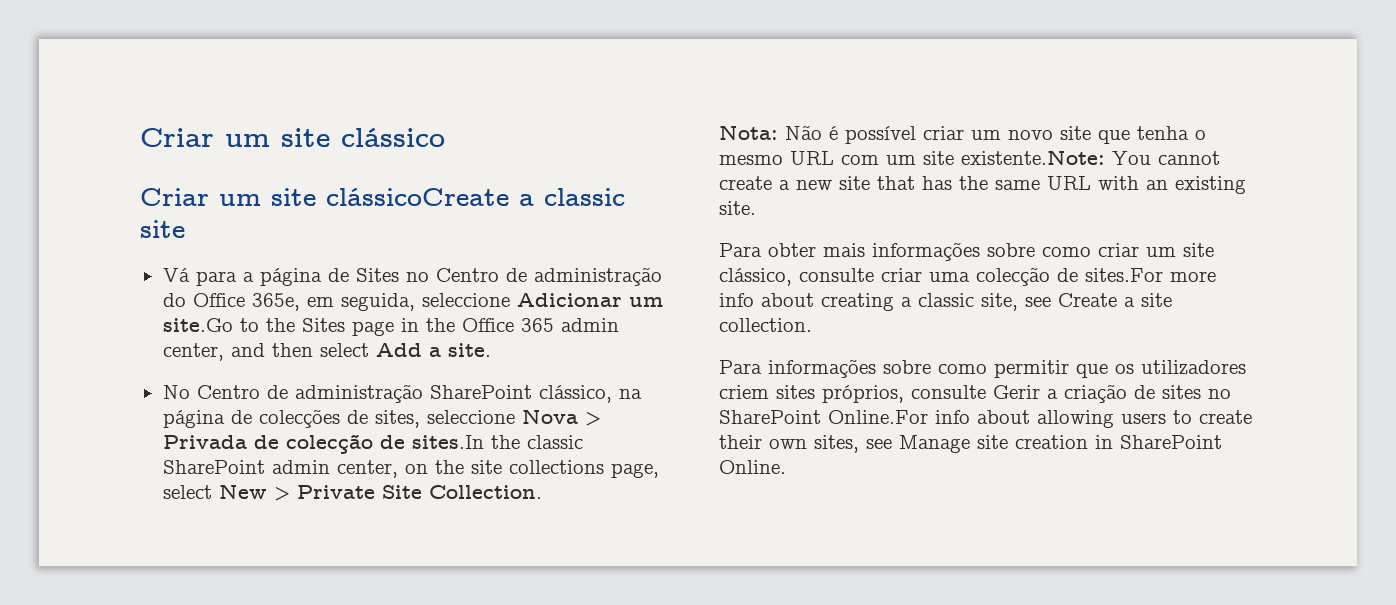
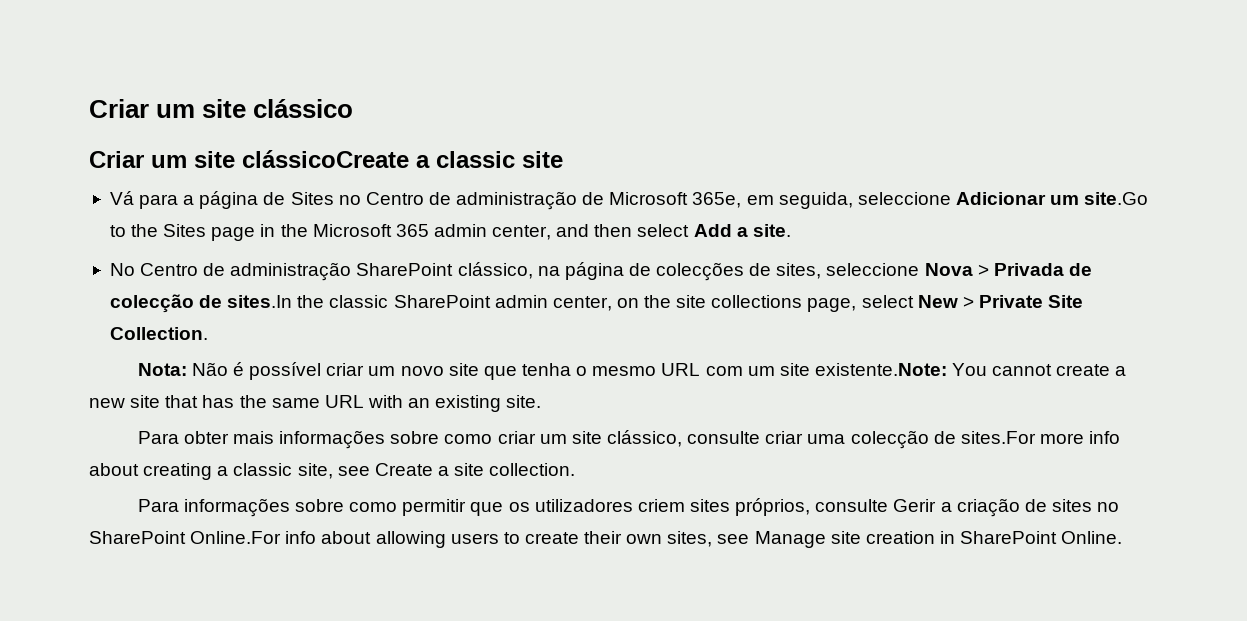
[162,293,245,307] do Office -> [582,192,689,205] de Microsoft
[461,318,514,332] Office -> [312,224,392,237] Microsoft

